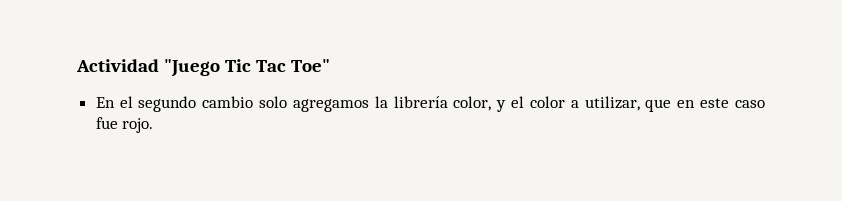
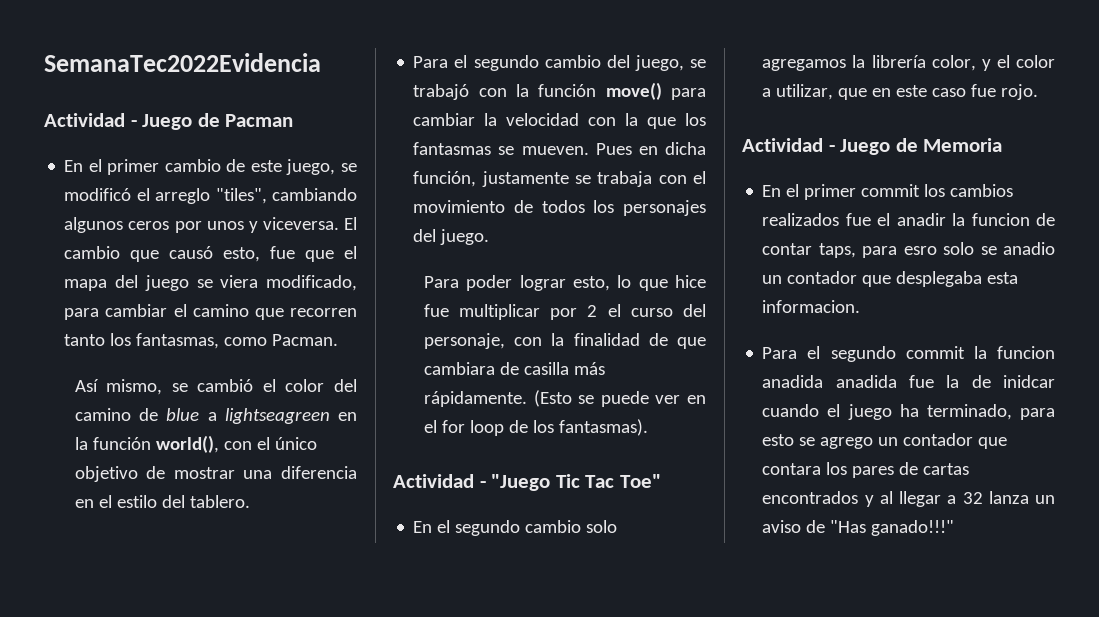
[76,59,159,72] Actividad -> [44,53,321,72] [44,113,294,130] [64,159,357,175] [64,188,357,204] [64,217,357,233] [64,246,357,262] [64,275,357,291] [64,304,357,320] [64,333,339,349] [74,379,358,395] [74,408,357,424] [74,435,317,453] [74,466,357,482] [74,495,250,508] [413,55,706,71] [413,82,706,100] [413,113,706,129] [413,142,706,155] [413,171,706,187] [413,200,706,216] [413,229,490,245] [423,275,706,291] [423,304,706,320] [423,333,706,349] [423,362,605,375] [423,390,706,407] [423,419,648,436] [393,474,486,488] SemanaTec2022Evidencia // Actividad - Juego de Pacman // En el primer cambio de este juego, se modificó el arreglo "tiles", cambiando algunos ceros por unos y viceversa. El cambio que causó esto, fue que el mapa del juego se viera modificado, para cambiar el camino que recorren tanto los fantasmas, como Pacman. // Así mismo, se cambió el color del camino de blue a lightseagreen en la función world(), con el único objetivo de mostrar una diferencia en el estilo del tablero. // Para el segundo cambio del juego, se trabajó con la función move() para cambiar la velocidad con la que los fantasmas se mueven. Pues en dicha función, justamente se trabaja con el movimiento de todos los personajes del juego. // Para poder lograr esto, lo que hice fue multiplicar por 2 el curso del personaje, con la finalidad de que cambiara de casilla más rápidamente. (Esto se puede ver en el for loop de los fantasmas). // Actividad -
(154, 125) none -> [742,138,1003,155] [762,184,1014,200] [762,213,1055,226] [762,242,1055,258] [762,271,1019,287] [762,300,861,313] [762,346,1055,362] [762,375,1055,388] [762,404,1055,420] [762,433,1008,449] [762,462,970,478] [762,491,1055,507] [762,520,955,536] // Actividad - Juego de Memoria // En el primer commit los cambios realizados fue el anadir la funcion de contar taps, para esro solo se anadio un contador que desplegaba esta informacion. // Para el segundo commit la funcion anadida anadida fue la de inidcar cuando el juego ha terminado, para esto se agrego un contador que contara los pares de cartas encontrados y al llegar a 32 lanza un aviso de "Has ganado!!!"

